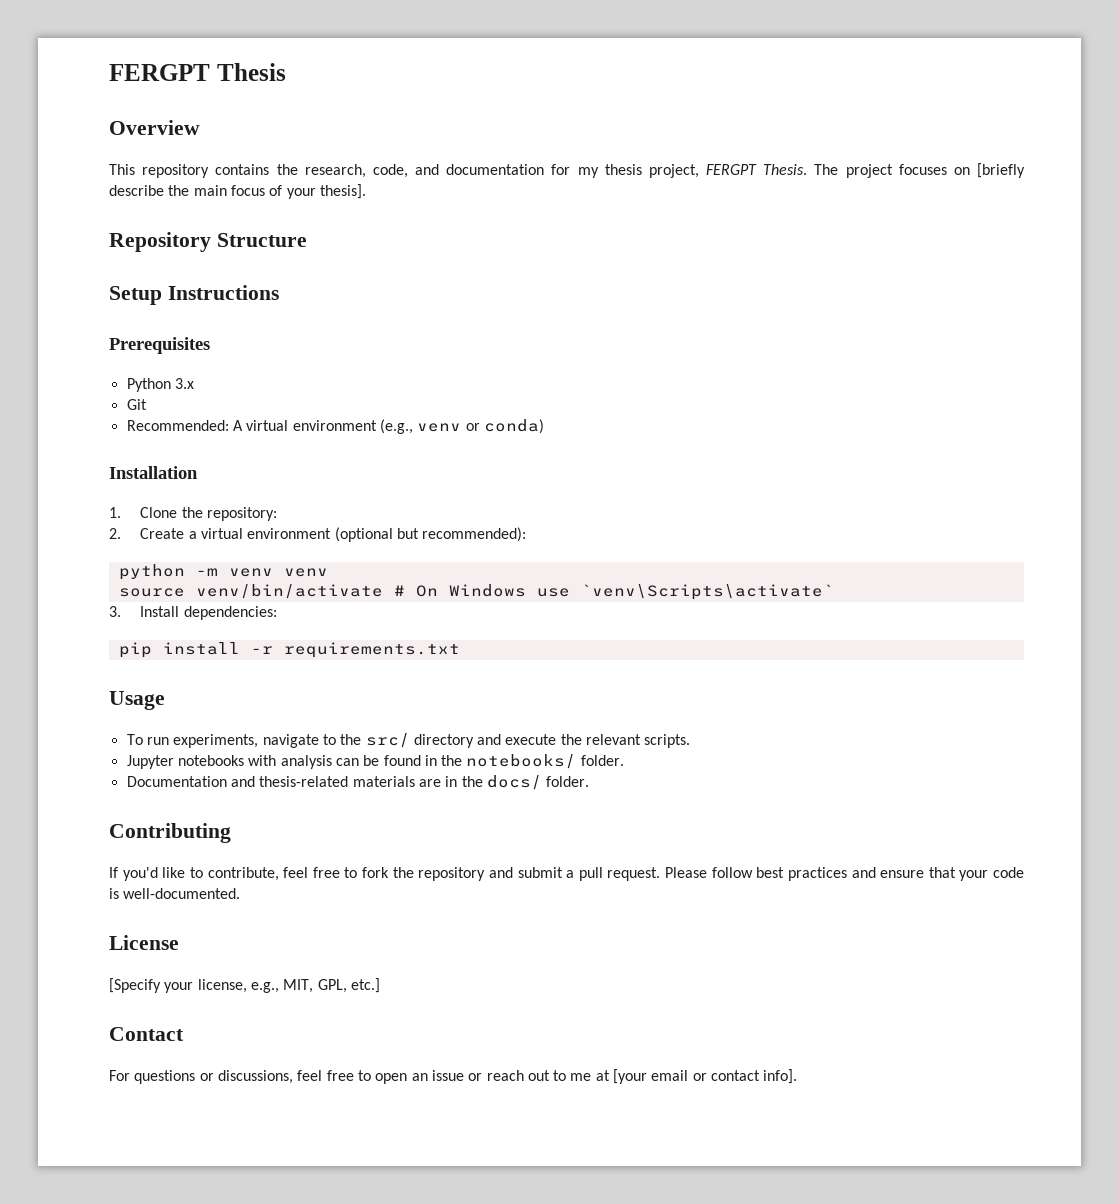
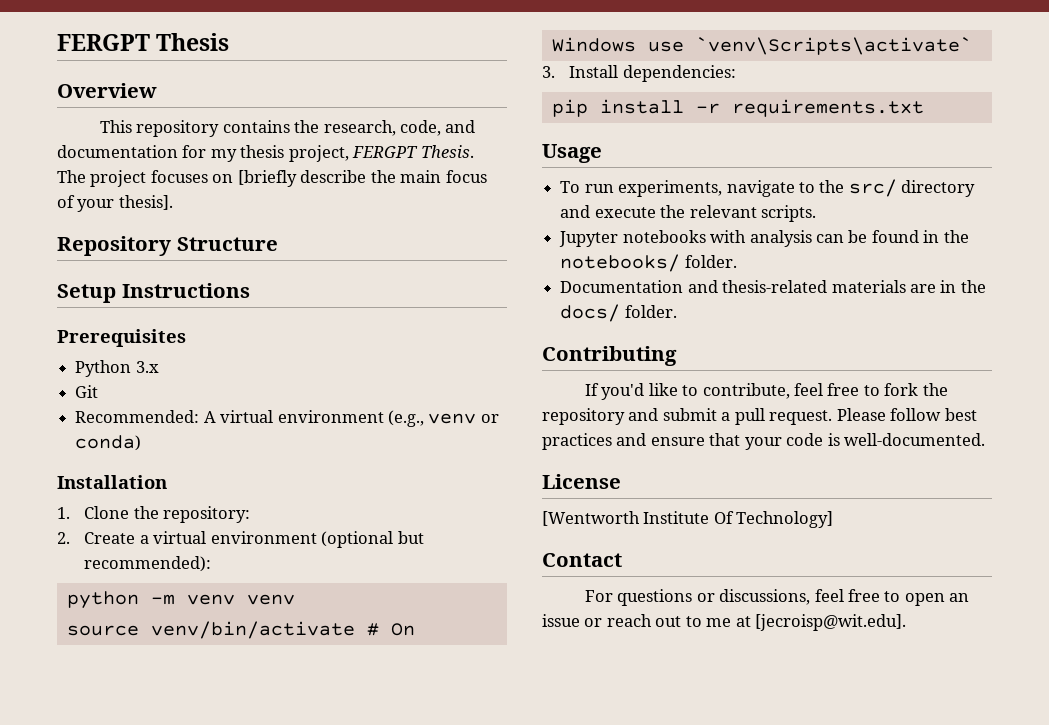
[109,978,380,993] [Specify your license, e.g., MIT, GPL, etc.] -> [542,511,834,528] [Wentworth Institute Of Technology]
[613,1069,798,1084] [your email or contact info]. -> [755,614,907,631] [jecroisp@wit.edu].

